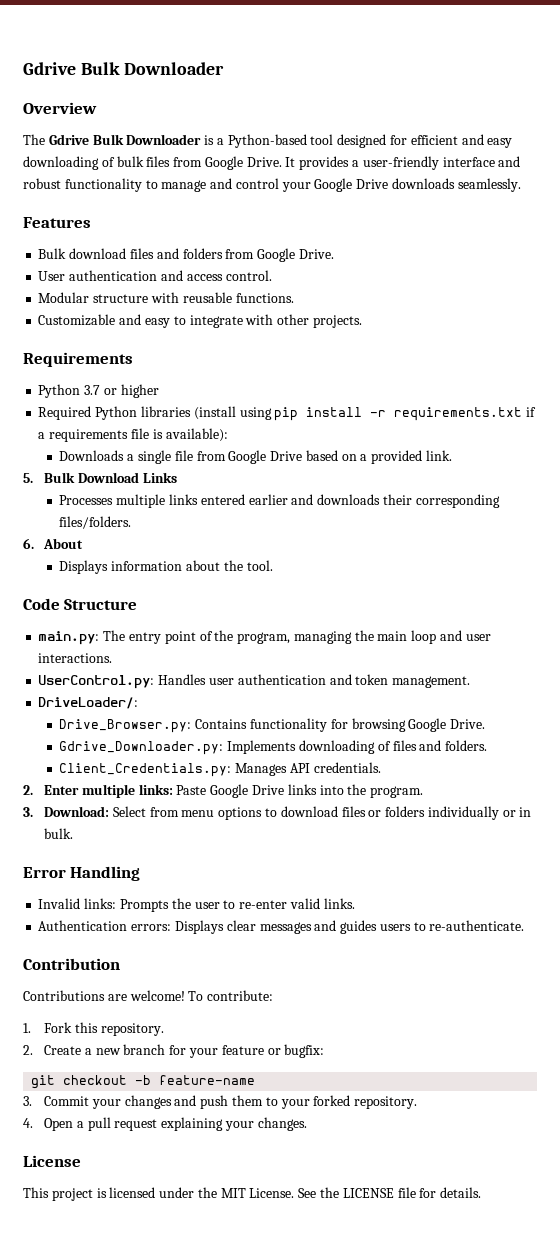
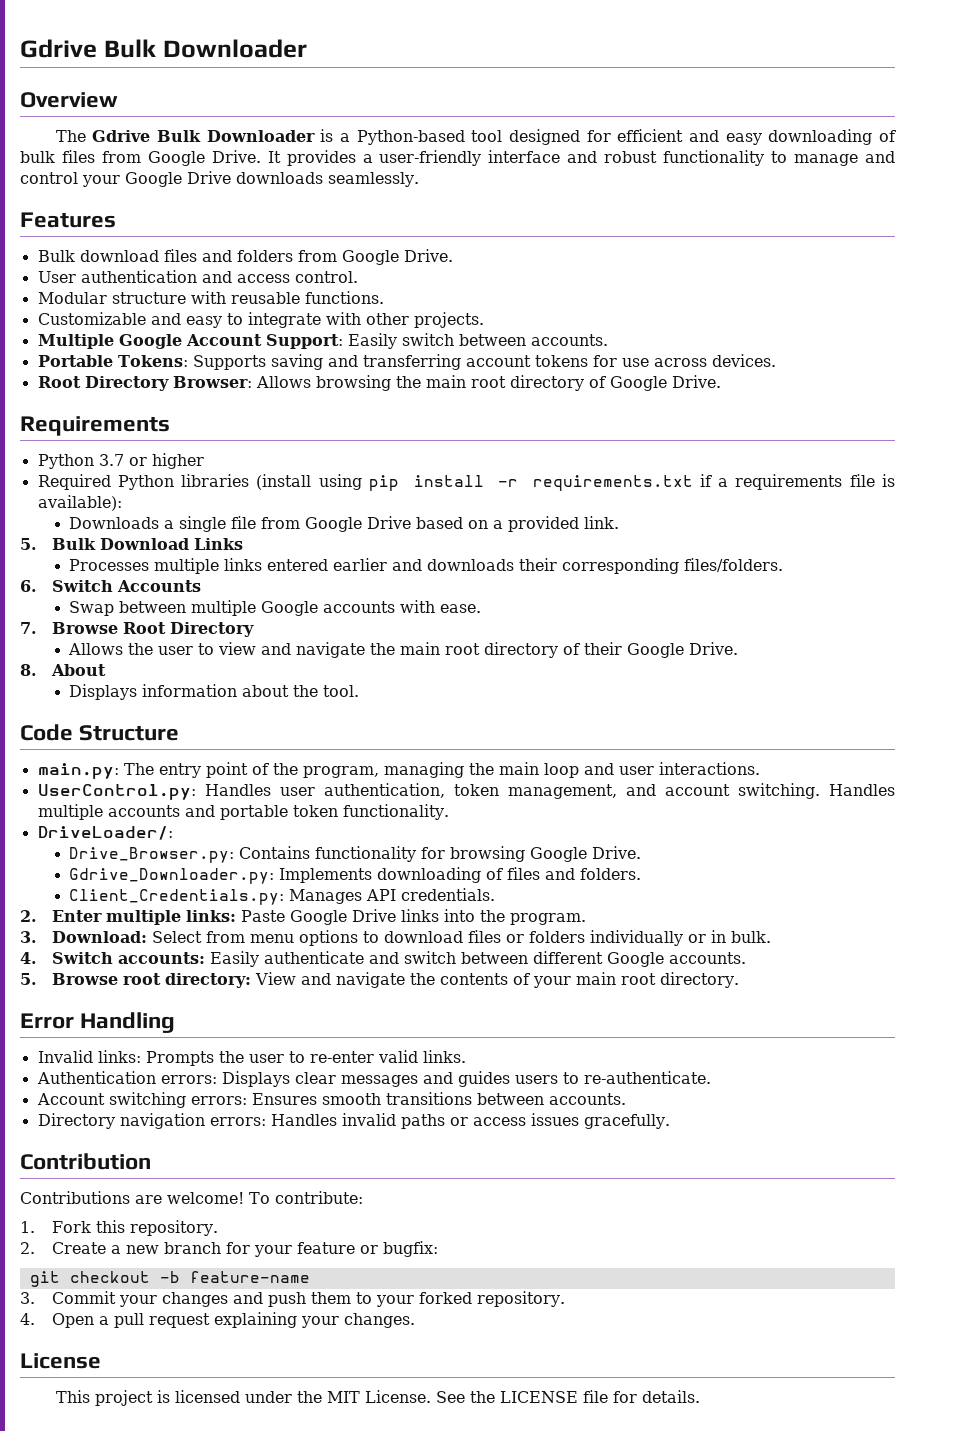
(362, 321) none -> [37,333,608,349] [37,354,776,370] [37,375,721,391] // Multiple Google Account Support: Easily switch between accounts. // Portable Tokens: Supports saving and transferring account tokens for use across devices. // Root Directory Browser: Allows browsing the main root directory of Google Drive.
(34, 543) none -> [51,580,201,592] [69,600,482,616] [20,622,254,637] [68,642,739,658] [20,664,37,676] Switch Accounts // Swap between multiple Google accounts with ease. // 7. Browse Root Directory // Allows the user to view and navigate the main root directory of their Google Drive. // 8.
[237,674,471,688] authentication and token management. -> [323,783,895,799] [37,804,449,820] authentication, token management, and account switching. Handles multiple accounts and portable token functionality.
(74, 833) none -> [20,951,746,967] [20,972,739,988] // 4. Switch accounts: Easily authenticate and switch between different Google accounts. // 5. Browse root directory: View and navigate the contents of your main root directory.
(525, 925) none -> [36,1092,626,1108] [37,1113,670,1129] // Account switching errors: Ensures smooth transitions between accounts. // Directory navigation errors: Handles invalid paths or access issues gracefully.

